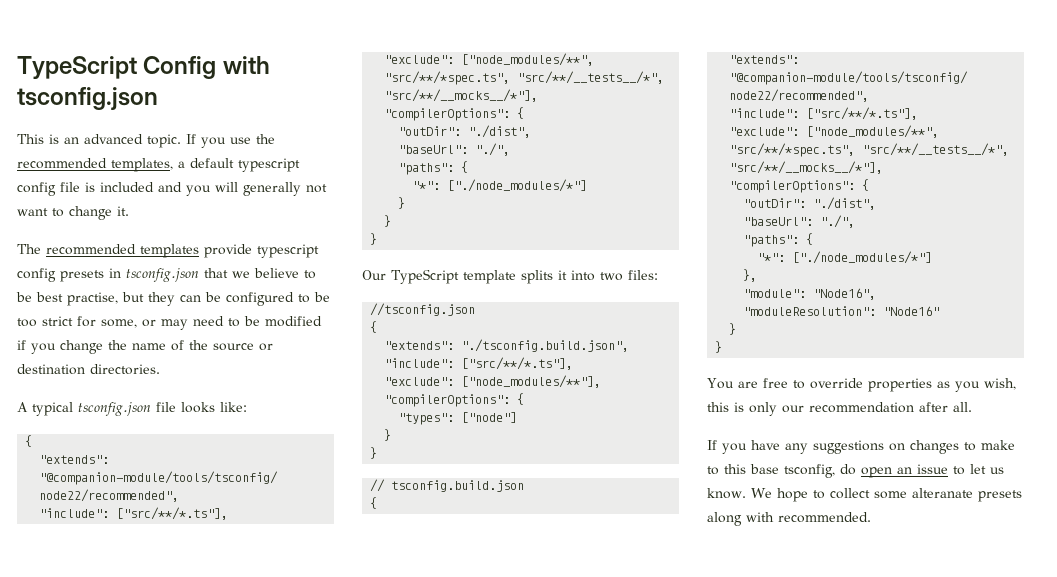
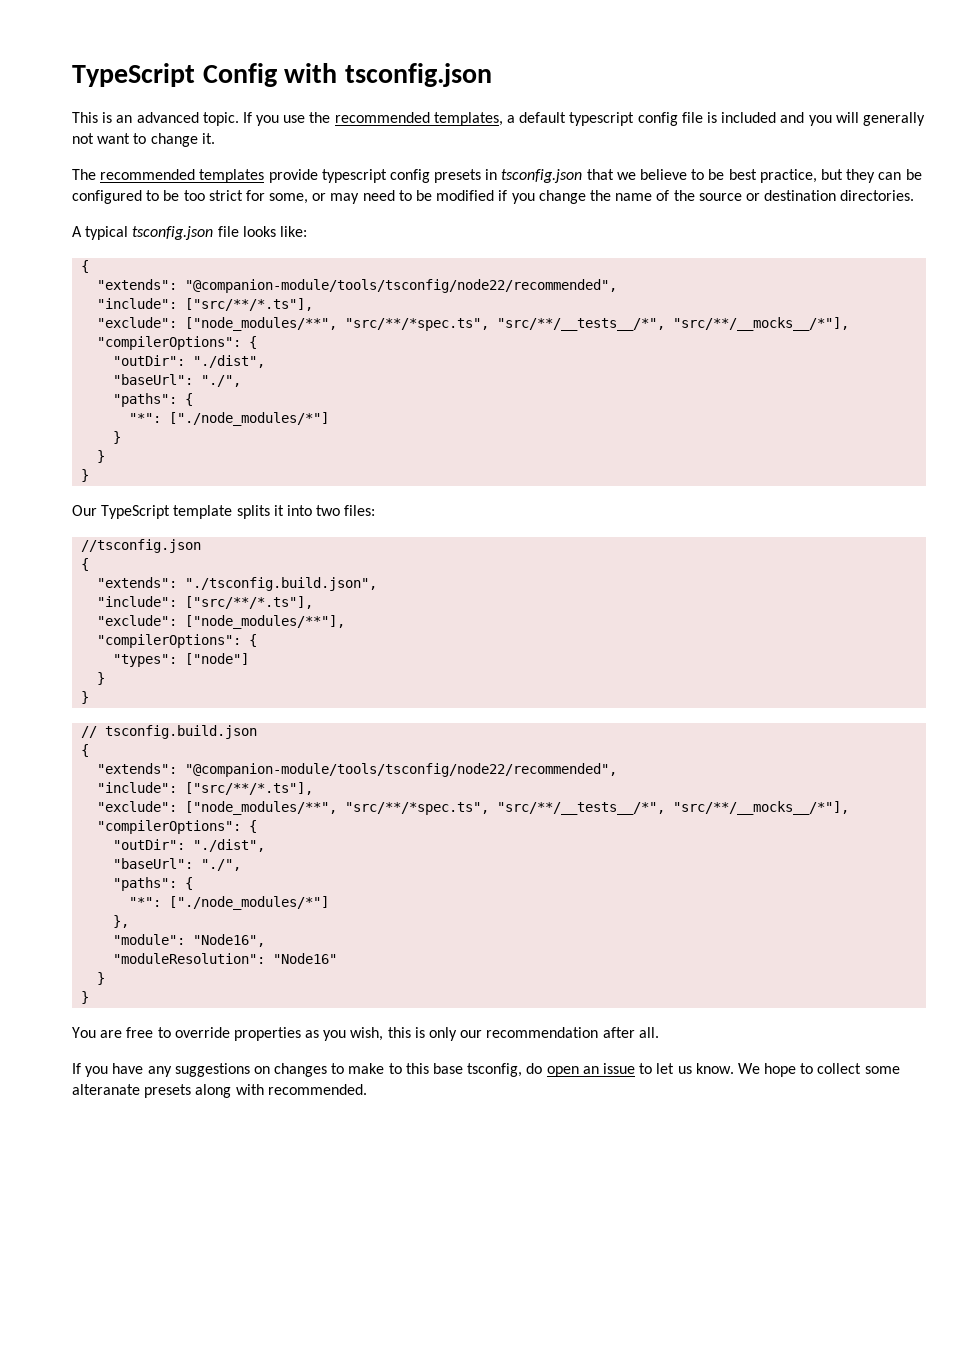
[67,292,118,306] practise, -> [759,169,817,183] practice,

